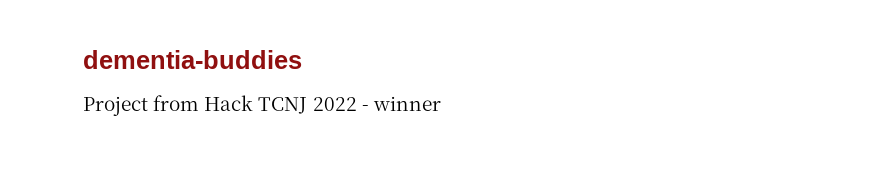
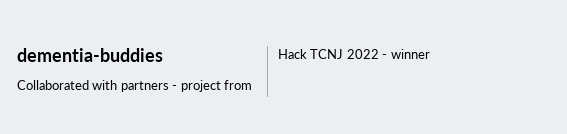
[83,96,148,116] Project -> [17,80,221,92] Collaborated with partners - project

